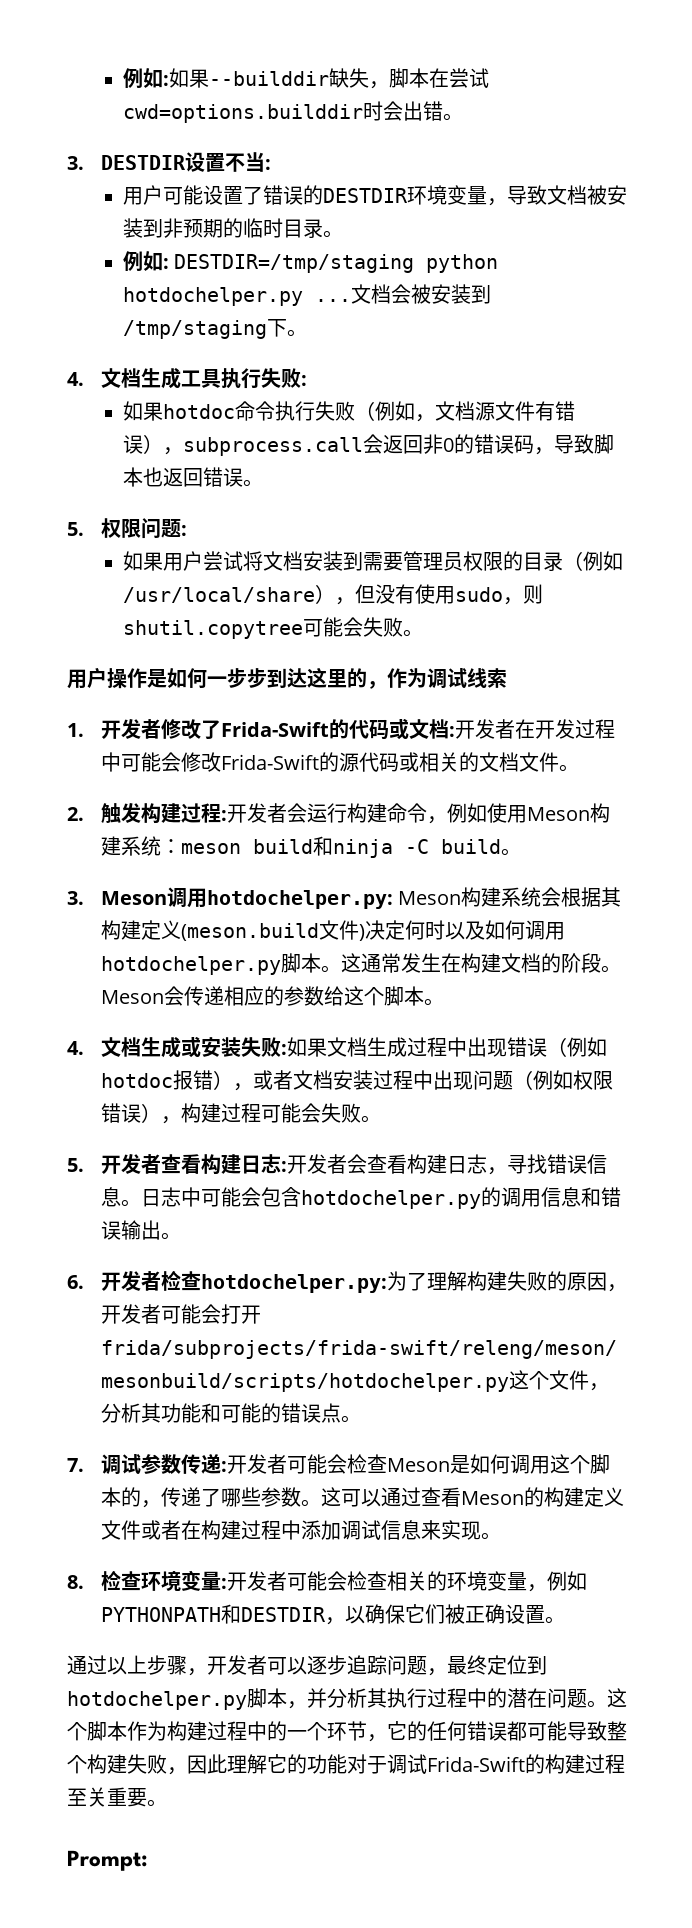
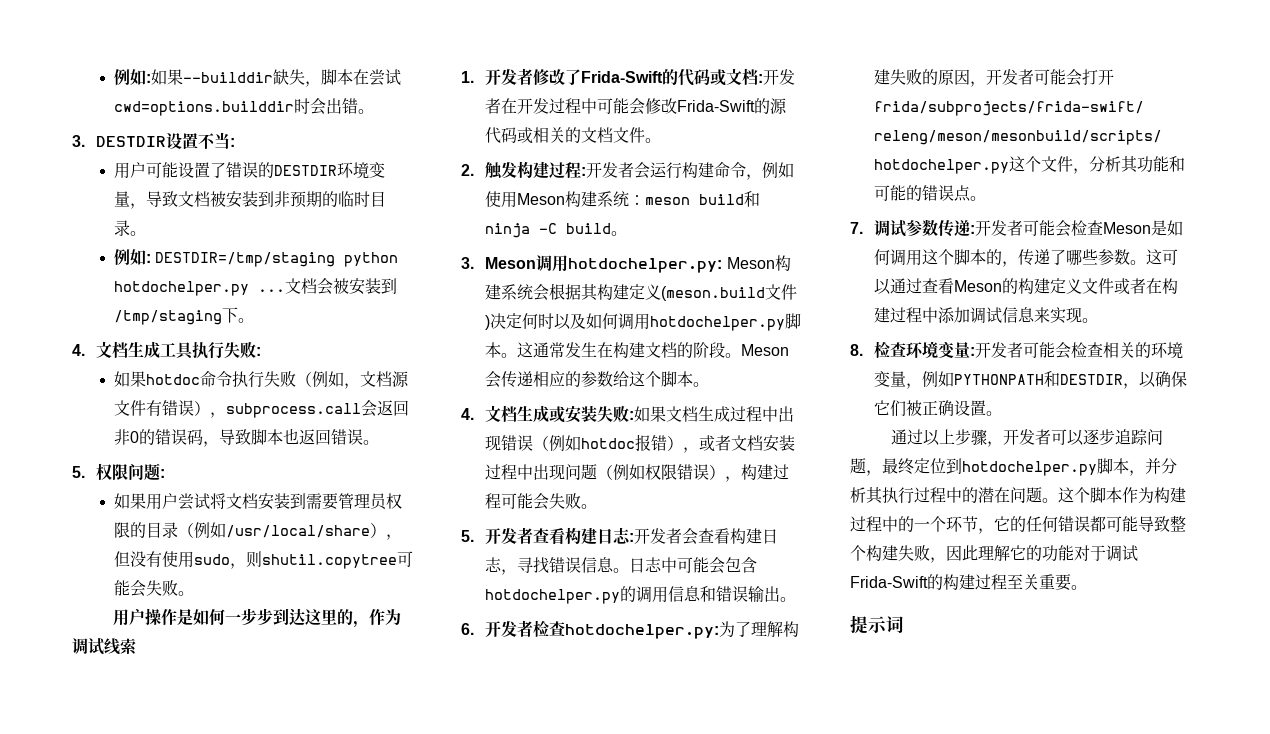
[67,1850,148,1871] Prompt: -> [850,615,904,634] 提示词

